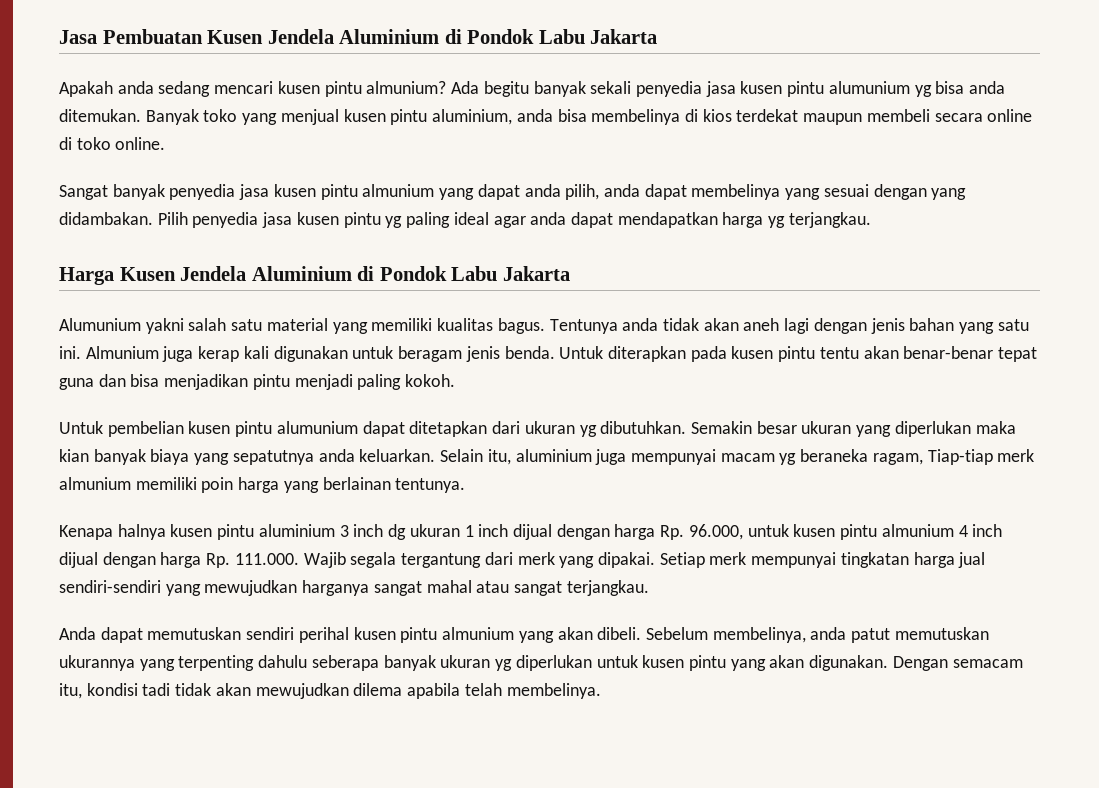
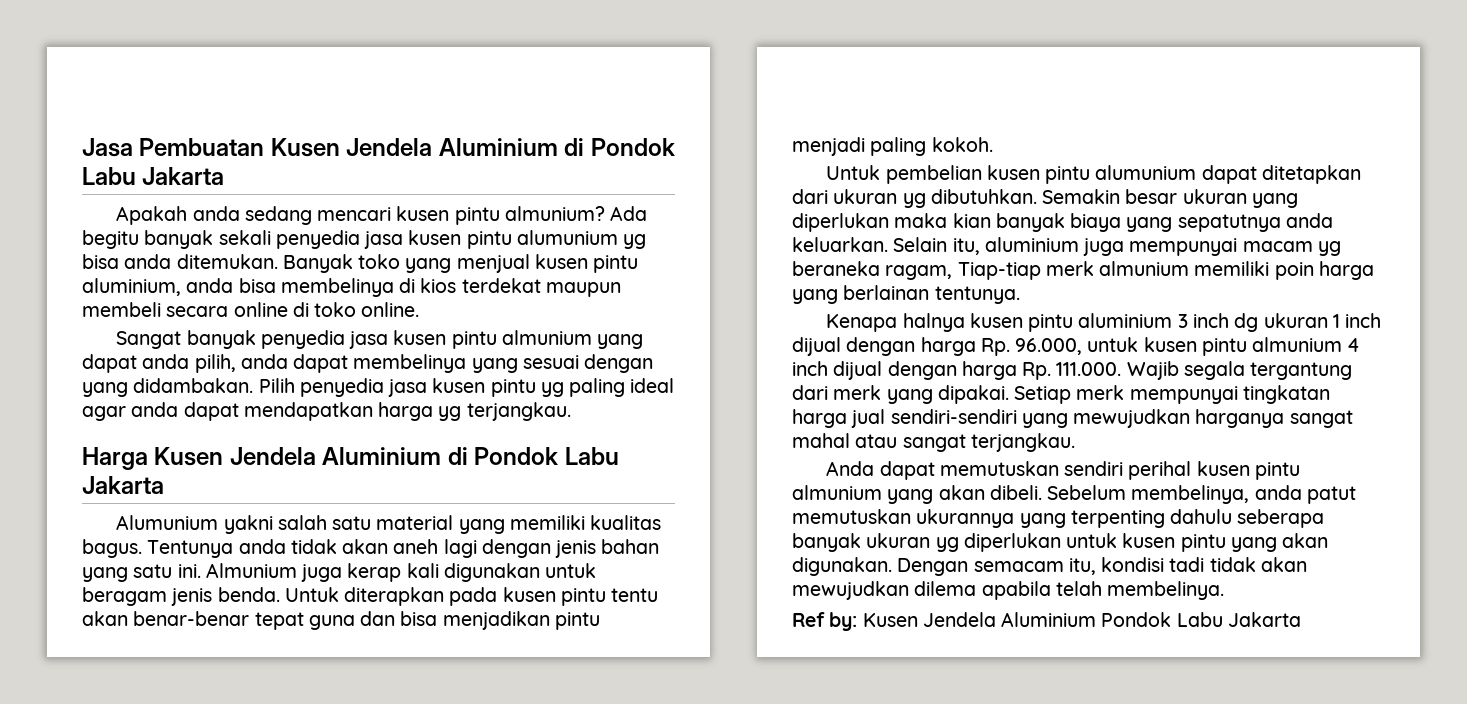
(601, 691) none -> [792,612,1301,631] // Ref by: Kusen Jendela Aluminium Pondok Labu Jakarta

